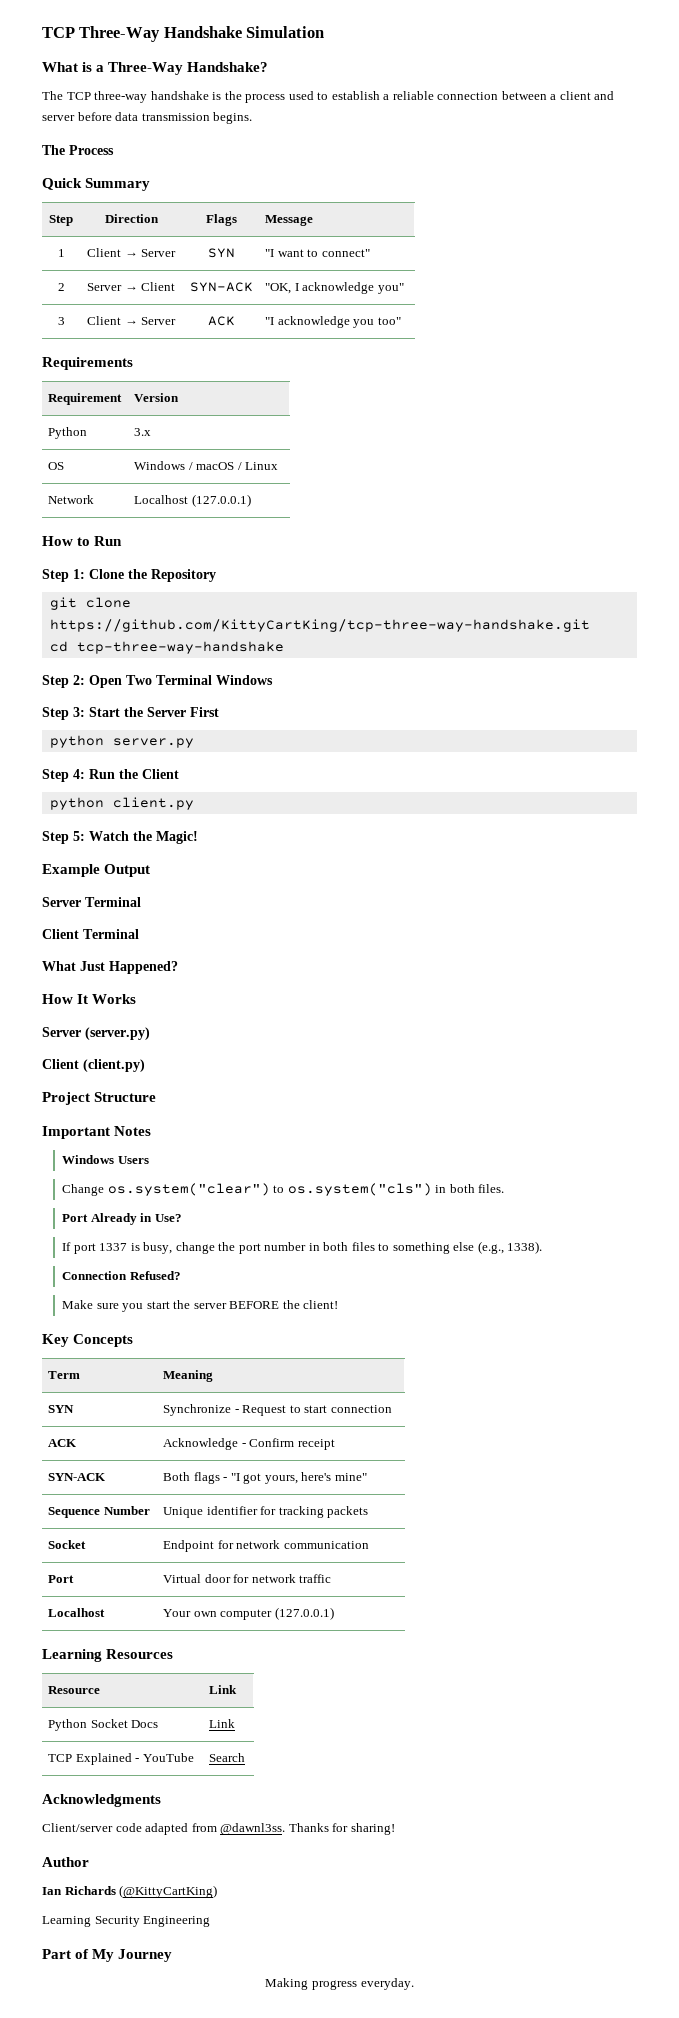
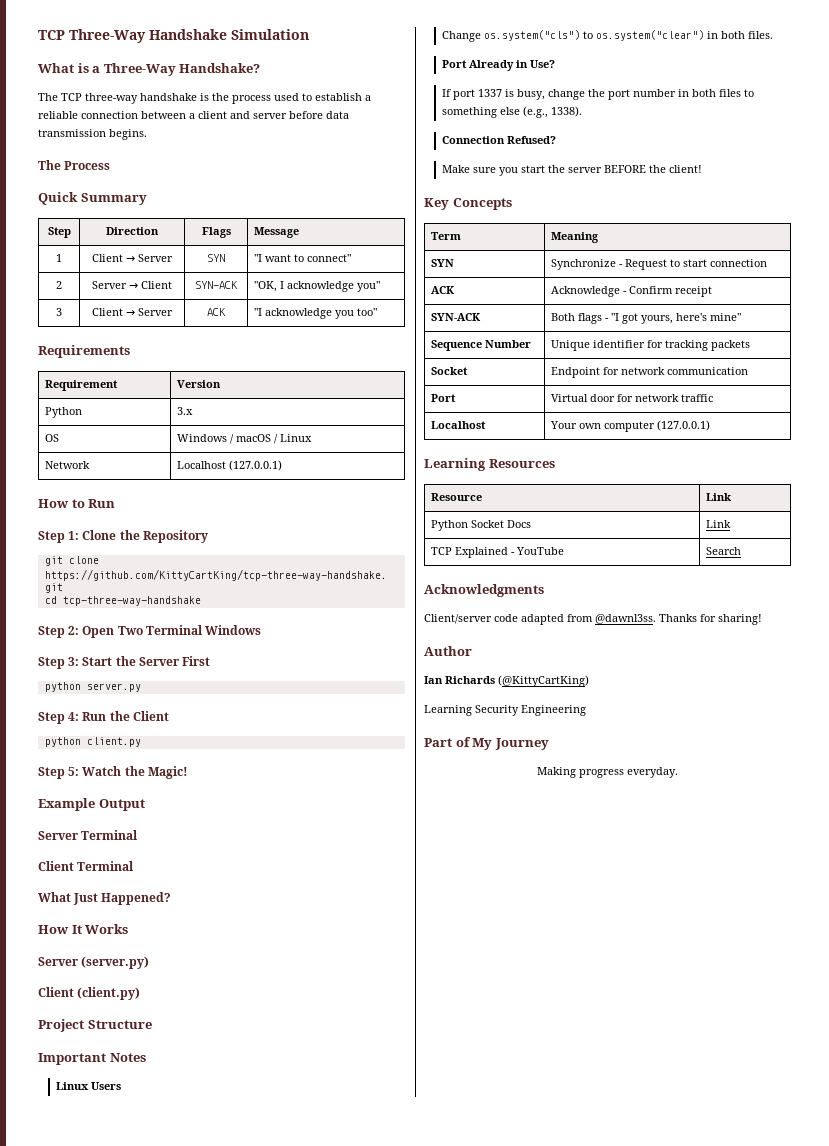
[62,1155,115,1164] Windows -> [55,1082,89,1090] Linux
[107,1183,432,1196] os.system("clear") to os.system("cls") -> [483,30,704,41] os.system("cls") to os.system("clear")

